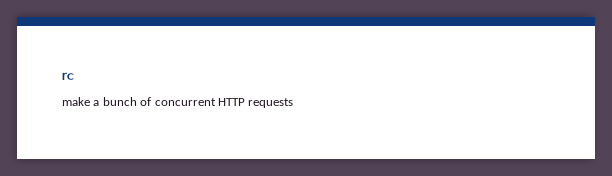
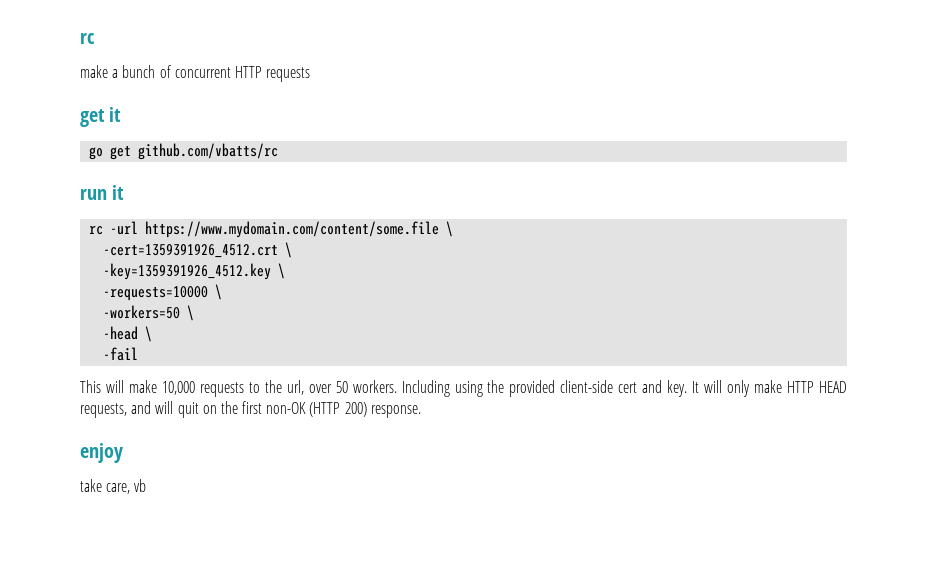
(294, 103) none -> [80,107,122,127] [89,143,279,160] [80,185,125,200] [89,221,454,238] [103,242,293,258] [103,263,286,280] [103,284,223,301] [103,305,195,321] [103,326,153,342] [103,347,139,361] [80,380,848,397] [80,401,421,418] [80,443,123,463] [80,479,147,494] // get it // go get github.com/vbatts/rc // run it // rc -url https://www.mydomain.com/content/some.file \ // -cert=1359391926_4512.crt \ // -key=1359391926_4512.key \ // -requests=10000 \ // -workers=50 \ // -head \ // -fail // This will make 10,000 requests to the url, over 50 workers. Including using the provided client-side cert and key. It will only make HTTP HEAD requests, and will quit on the first non-OK (HTTP 200) response. // enjoy // take care, vb

